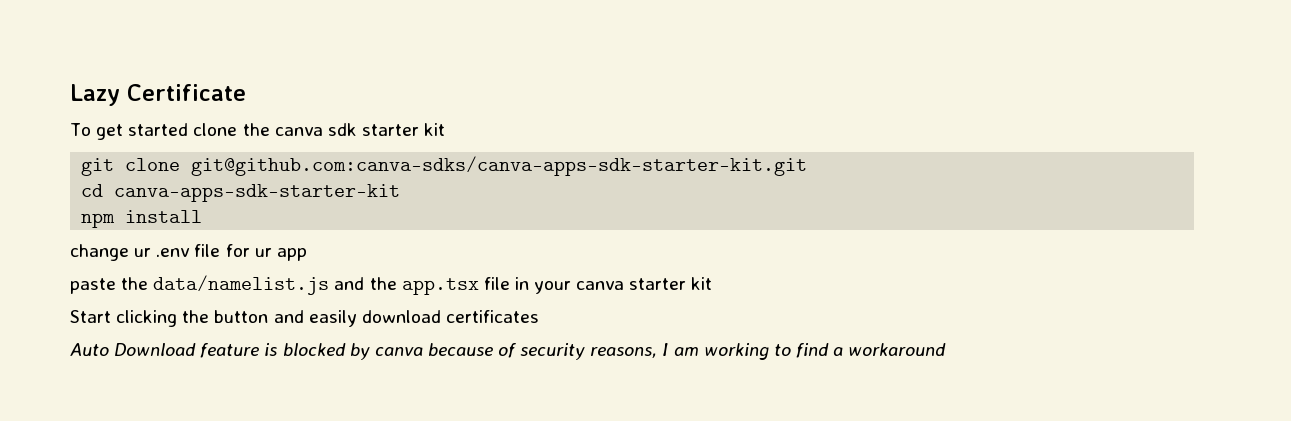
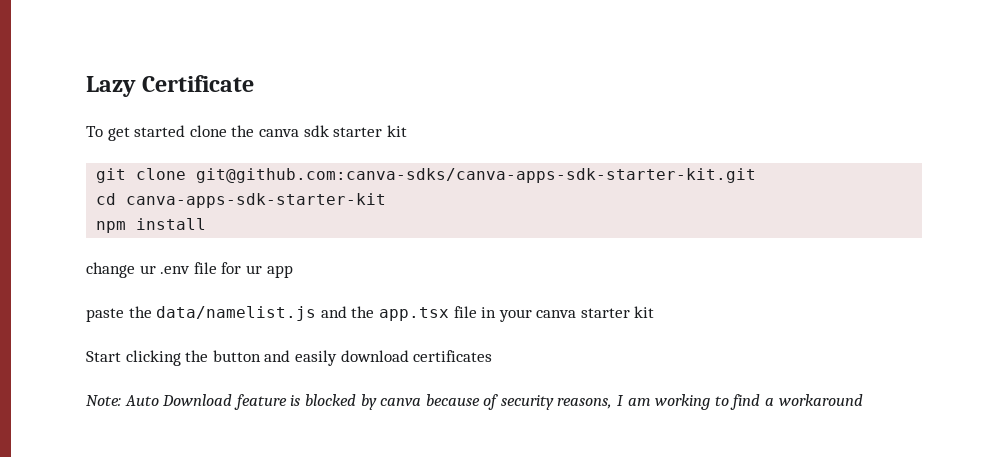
(539, 316) none -> [86,395,121,406] Note:

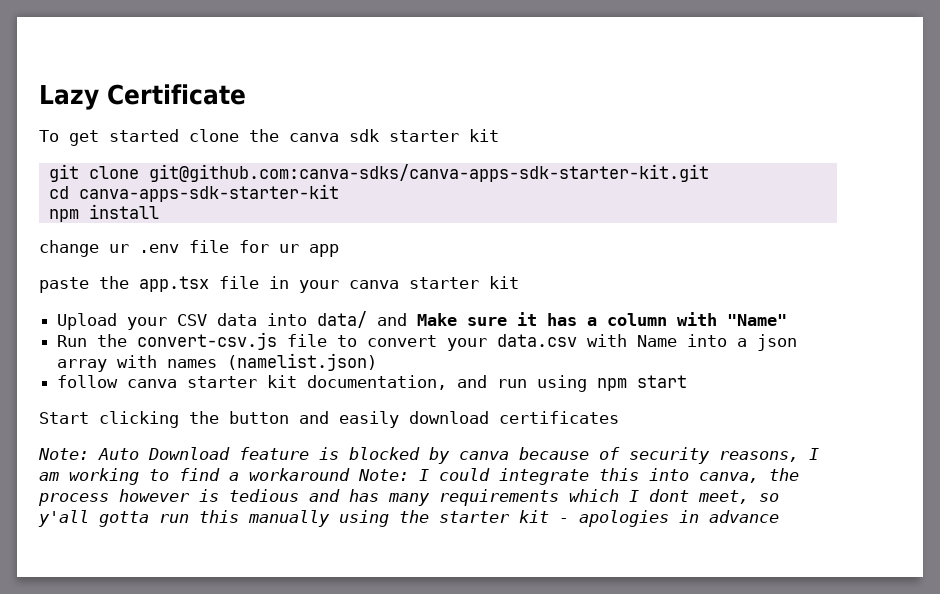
[156,306,375,321] data/namelist.js and the -> (129, 282) none
(655, 312) none -> [57,311,788,330] [57,332,798,351] [57,353,378,372] [57,375,688,392] // Upload your CSV data into data/ and Make sure it has a column with "Name" // Run the convert-csv.js file to convert your data.csv with Name into a json array with names (namelist.json) // follow canva starter kit documentation, and run using npm start
(863, 400) none -> [358,468,799,485] [38,489,779,506] [38,510,779,527] Note: I could integrate this into canva, the process however is tedious and has many requirements which I dont meet, so y'all gotta run this manually using the starter kit - apologies in advance

